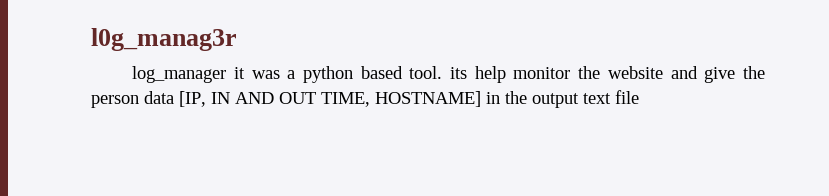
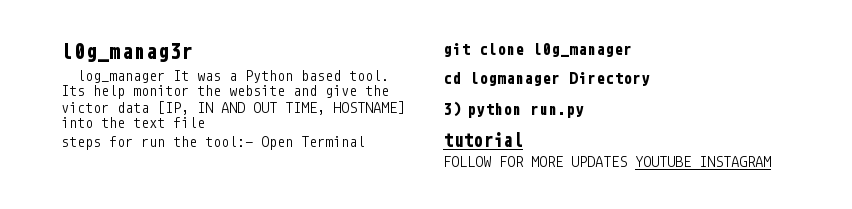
[233,67,245,79] it -> [173,70,190,81] It
[302,66,353,83] python -> [245,70,294,83] Python
[450,67,468,79] its -> [61,85,85,96] Its
[91,95,139,108] person -> [61,102,109,113] victor
[486,91,579,108] in the output -> [61,117,125,128] into the
(639, 97) none -> [61,136,365,150] [443,43,632,57] [443,72,650,86] [443,101,584,118] [443,132,523,147] [443,156,771,167] // steps for run the tool:- Open Terminal // git clone l0g_manager // cd logmanager Directory // 3) python run.py // tutorial // FOLLOW FOR MORE UPDATES YOUTUBE INSTAGRAM

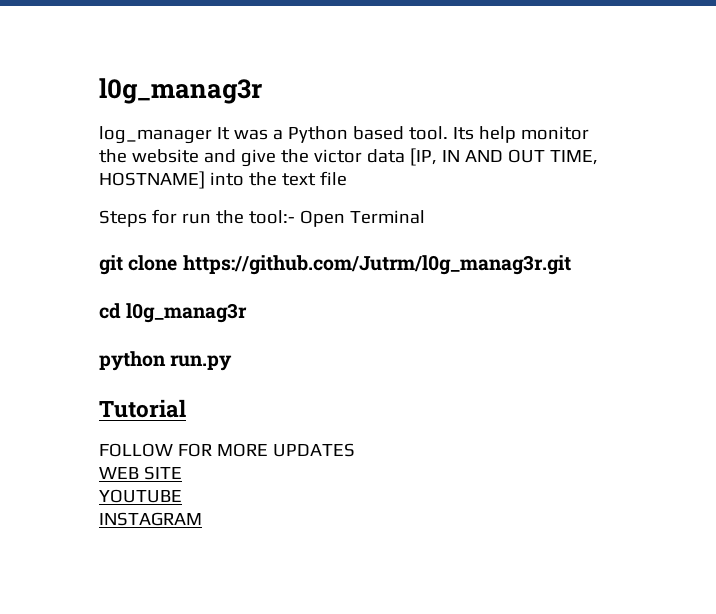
[61,137,101,150] steps -> [99,210,147,227] Steps
[533,43,632,57] l0g_manager -> [182,255,571,275] https://github.com/Jutrm/l0g_manag3r.git
[470,72,650,86] [443,101,461,117] logmanager Directory // 3) -> [126,303,248,323] l0g_manag3r //
[443,132,523,147] tutorial -> [99,399,186,418] Tutorial
(627, 161) none -> [99,466,182,480] // WEB SITE //
(691, 161) none -> (182, 496) //

